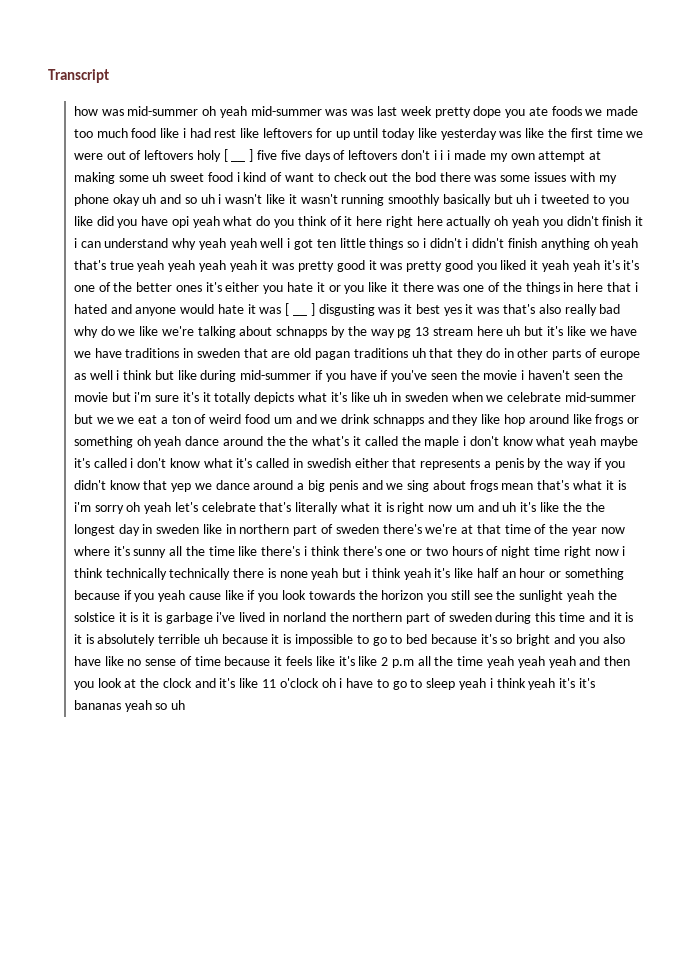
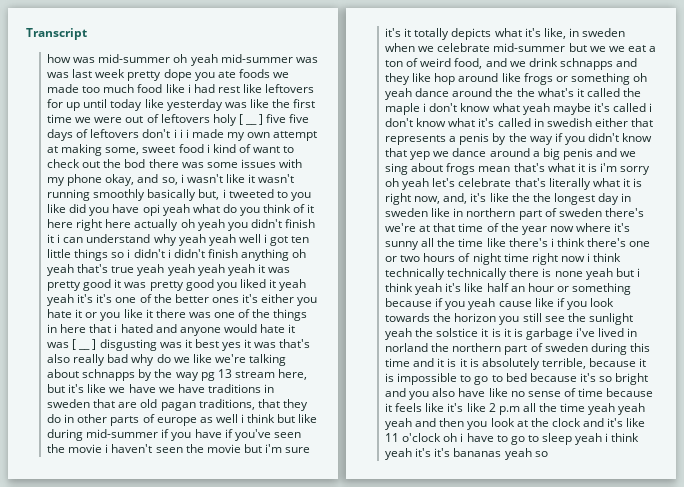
[118,172,167,182] some uh -> [105,147,140,155] some,
[112,194,215,206] okay uh and so uh -> [105,174,178,186] okay, and so,
[493,194,531,204] but uh -> [198,189,220,200] but,
[476,326,521,336] here uh -> [277,369,307,380] here,
[353,348,426,358] traditions uh -> [198,399,255,410] traditions,
[350,392,388,402] like uh -> [543,28,566,39] like,
[244,414,292,424] food um -> [454,58,483,69] food,
[428,502,517,512] now um and uh -> [414,193,468,204] now, and,
[158,634,218,644] terrible uh -> [541,358,586,369] terrible,
[171,700,186,710] uh -> (548, 454) none

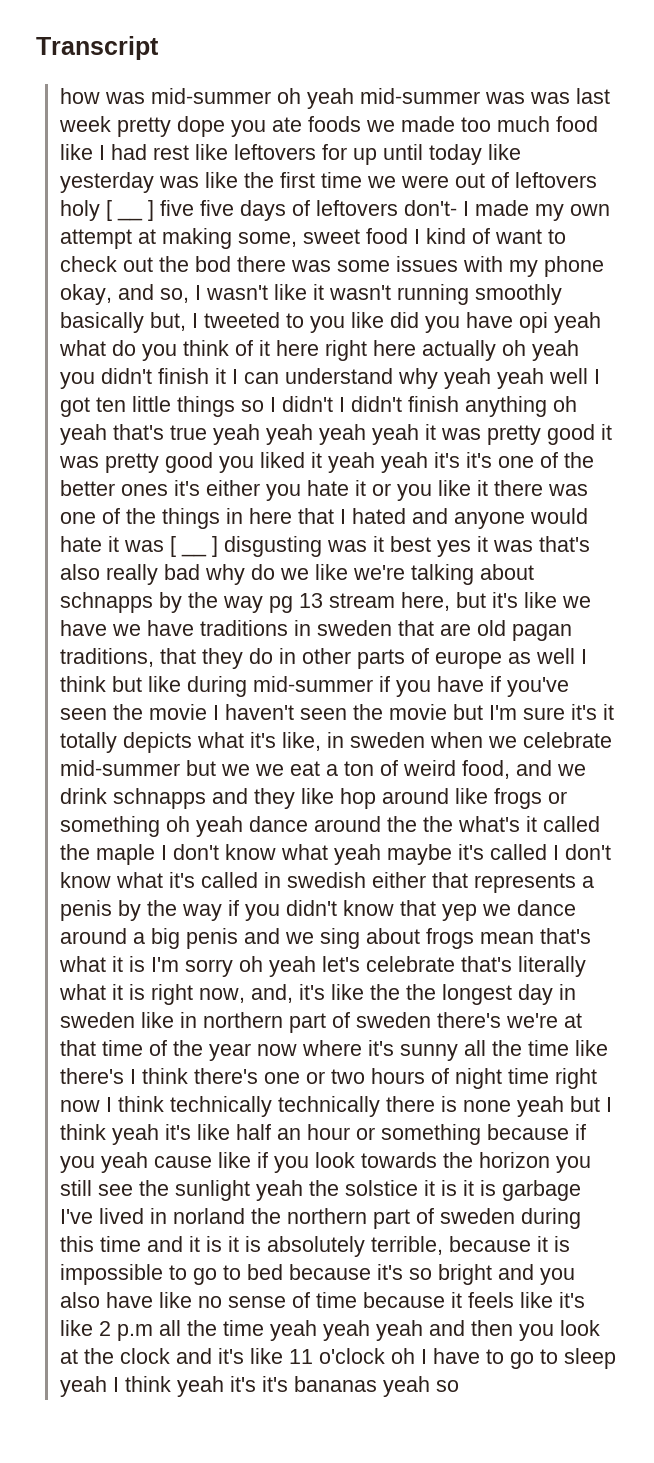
[187,84,191,93] i -> [98,145,105,160] I
[142,129,189,138] don't i i i -> [403,200,469,216] don't- I
[206,144,210,153] i -> [413,229,420,244] I
[180,174,184,183] i -> [194,285,201,300] I
[222,189,226,198] i -> [191,313,198,328] I
[57,234,61,243] i -> [231,369,238,384] I
[263,234,267,243] i -> [593,369,600,384] I
[127,249,171,258] i didn't i -> [269,396,345,412] I didn't I
[114,324,118,333] i -> [339,509,346,524] I
[240,414,244,423] i -> [580,649,587,664] I
[105,444,109,453] i -> [212,705,219,720] I
[264,444,282,453] i'm -> [488,705,517,720] I'm
[423,103,427,112] i -> [160,845,167,860] I
[649,103,653,112] i -> [552,845,559,860] I
[599,163,617,172] i'm -> [150,957,179,972] I'm
[550,238,554,247] i -> [129,1069,136,1084] I
[586,253,590,262] i -> [105,1097,112,1112] I
[636,268,640,277] i -> [605,1097,612,1112] I
[575,328,595,337] i've -> [59,1209,93,1224] I've
[460,433,464,442] i -> [420,1349,427,1364] I
[605,433,609,442] i -> [112,1377,119,1392] I

